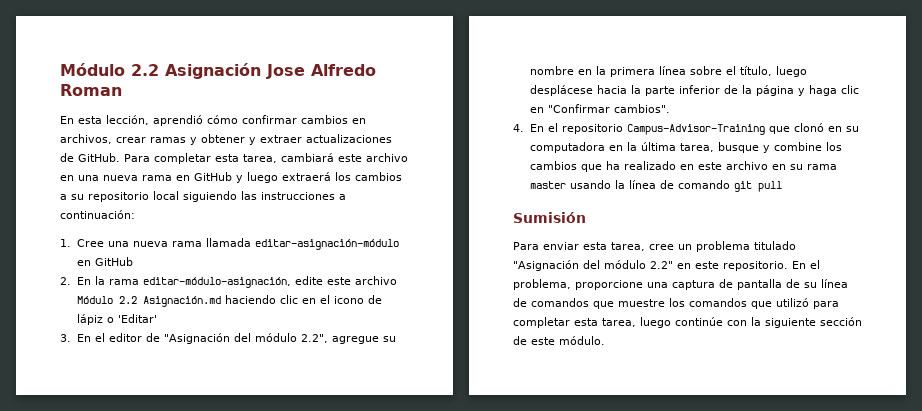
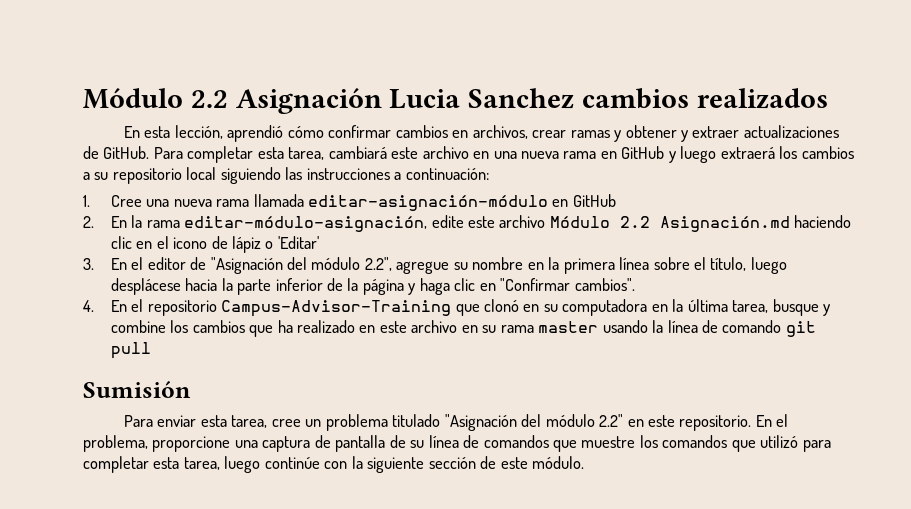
[266,64,376,79] [60,84,122,96] Jose Alfredo Roman -> [389,88,828,109] Lucia Sanchez cambios realizados

